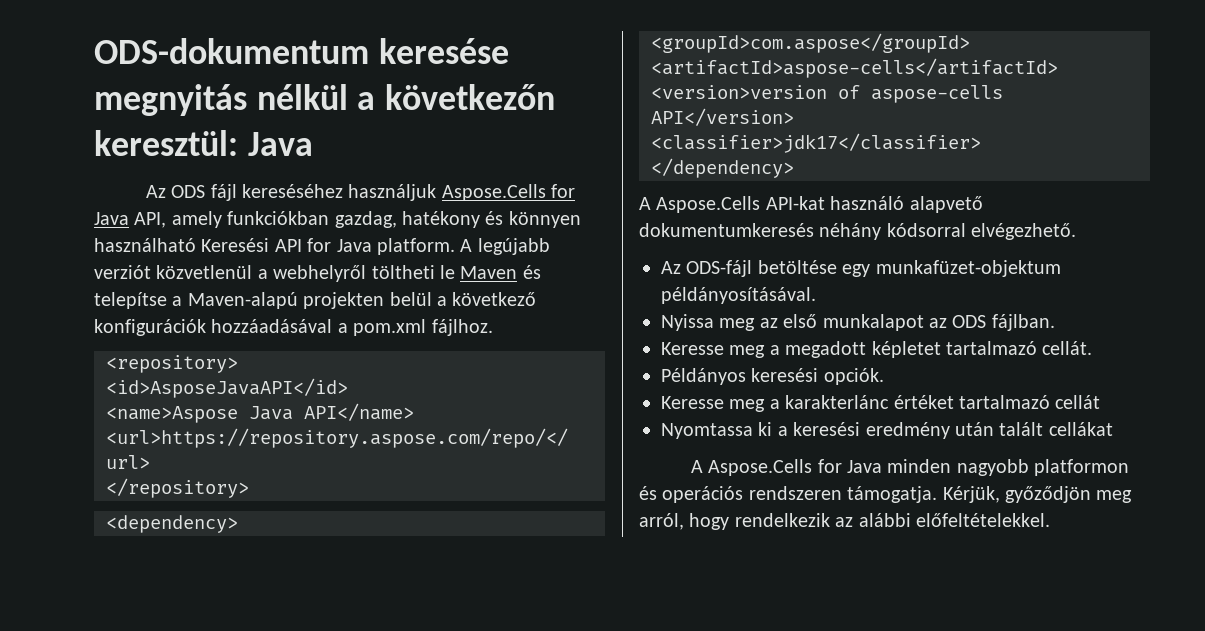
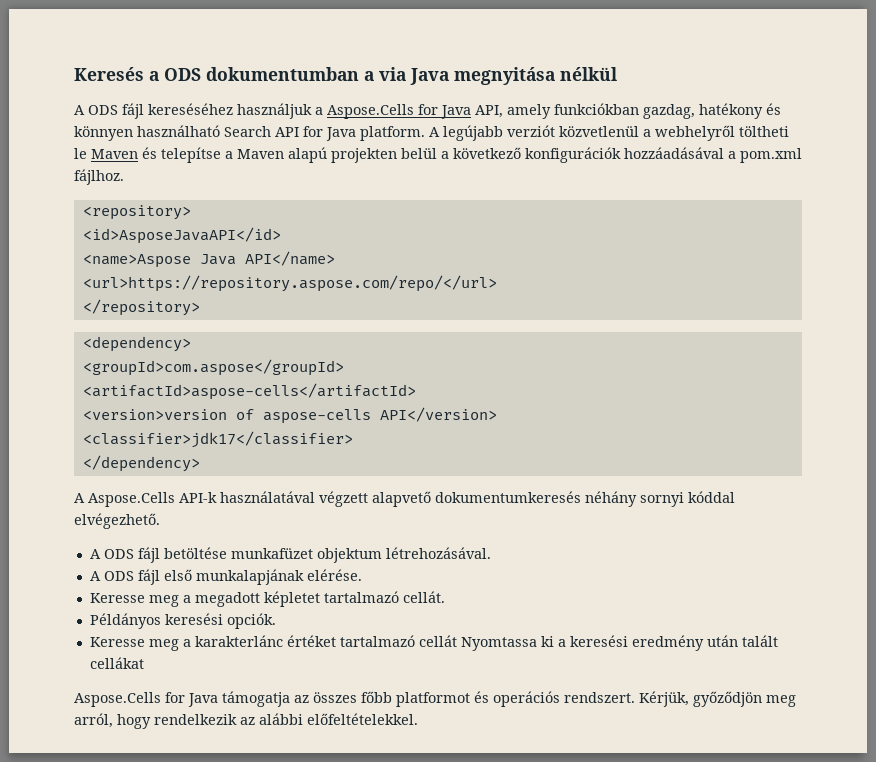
[94,38,509,64] [94,84,556,116] [94,130,313,156] [145,185,166,198] ODS-dokumentum keresése megnyitás nélkül a következőn keresztül: Java // Az -> [74,67,617,85] [74,105,85,115] Keresés a ODS dokumentumban a via Java megnyitása nélkül // A
(437, 192) none -> [315,107,323,115] a
[201,238,270,252] Keresési -> [224,126,271,137] Search
[187,292,298,309] Maven-alapú -> [237,147,327,163] Maven alapú
[765,196,905,210] API-kat használó -> [179,491,368,507] API-k használatával végzett
[886,223,966,237] kódsorral -> [640,491,735,507] sornyi kóddal
[661,260,1061,277] [661,287,816,304] [661,314,1055,331] Az ODS-fájl betöltése egy munkafüzet-objektum példányosításával. // Nyissa meg az első munkalapot az ODS fájlban. -> [89,547,491,563] [89,569,362,585] A ODS fájl betöltése munkafüzet objektum létrehozásával. // A ODS fájl első munkalapjának elérése.
(1101, 402) // -> (457, 641) none
[690,459,1130,476] [639,486,938,503] A Aspose.Cells for Java minden nagyobb platformon és operációs rendszeren támogatja. -> [74,691,635,707] Aspose.Cells for Java támogatja az összes főbb platformot és operációs rendszert.

